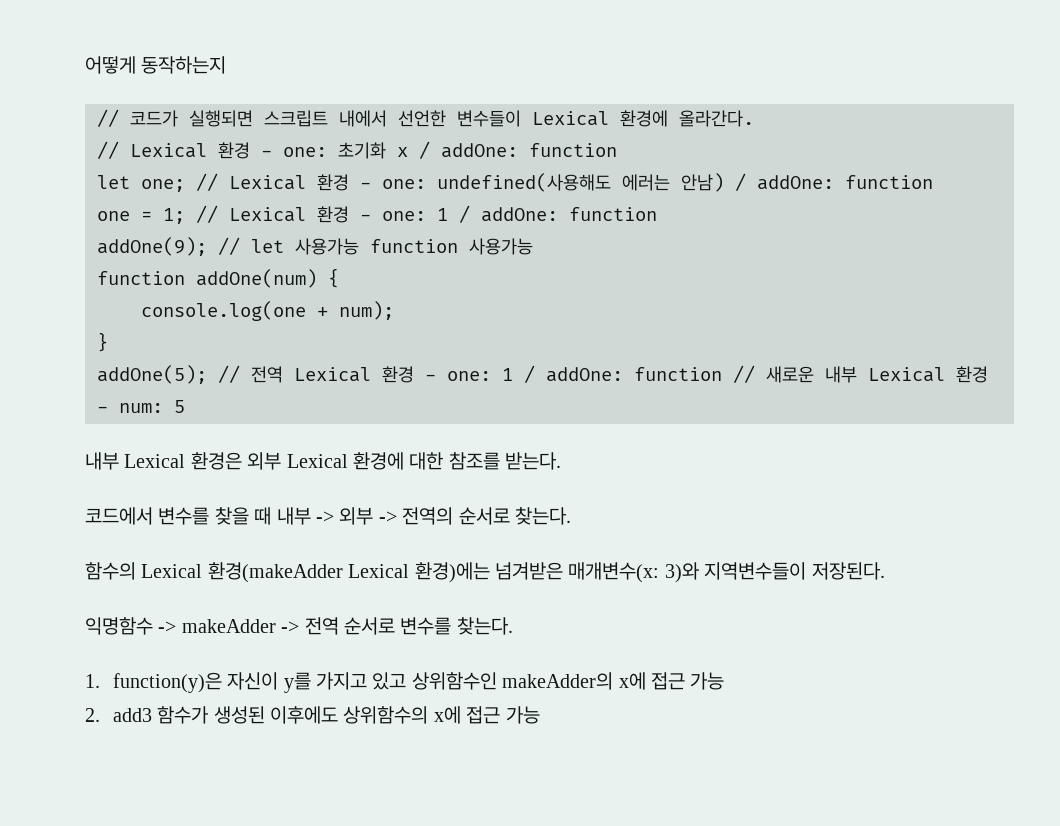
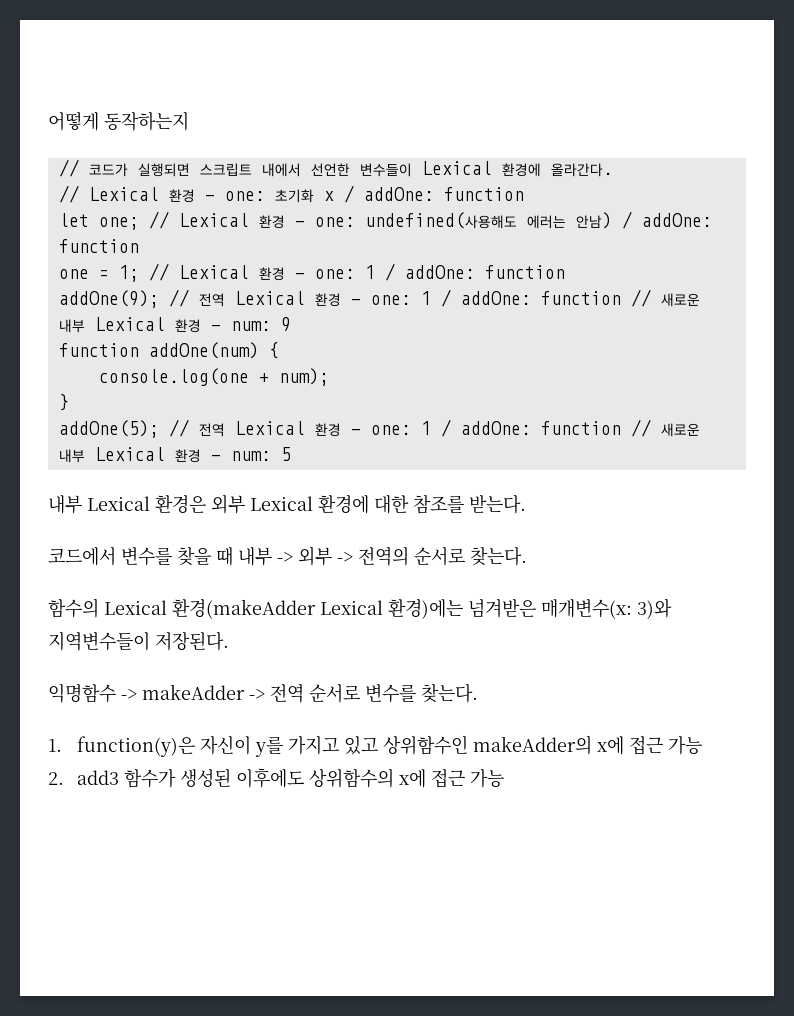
[251,238,533,255] let 사용가능 function 사용가능 -> [198,289,700,307] [58,317,291,333] 전역 Lexical 환경 - one: 1 / addOne: function // 새로운 내부 Lexical 환경 - num: 9

